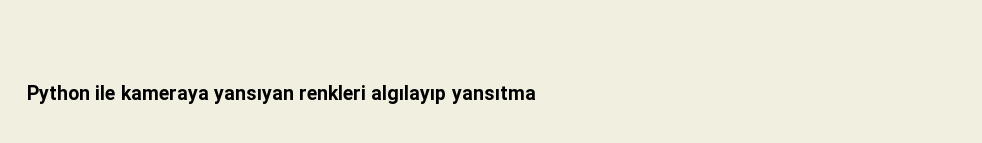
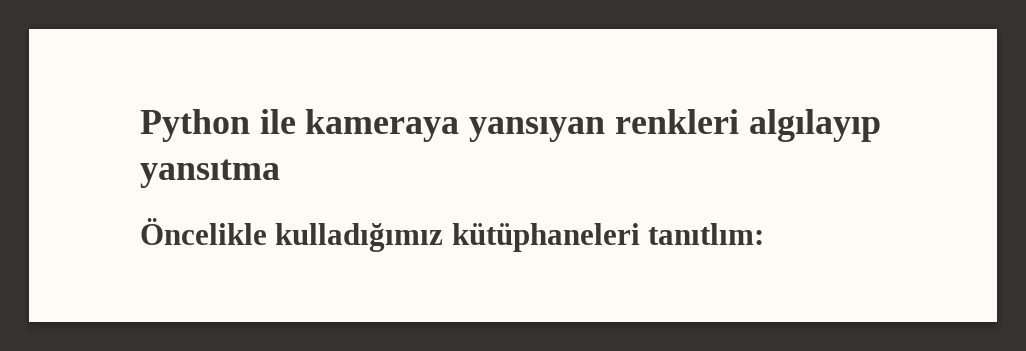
(536, 95) none -> [140,218,765,252] // Öncelikle kulladığımız kütüphaneleri tanıtlım:

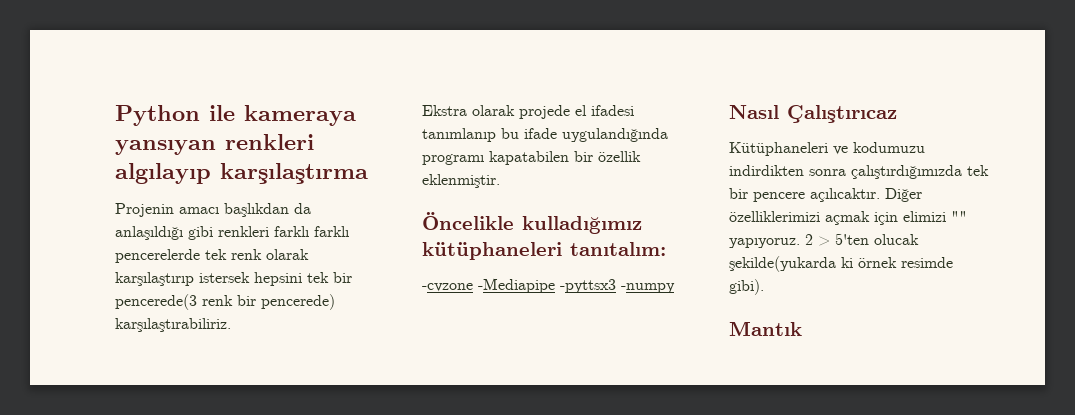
[140,159,280,188] [140,218,765,252] yansıtma // Öncelikle kulladığımız kütüphaneleri tanıtlım: -> [220,163,368,184] [115,203,311,217] [115,226,349,240] [115,249,309,263] [115,272,352,286] [115,294,335,310] [115,318,231,332] [422,105,634,119] [422,128,668,142] [422,151,641,165] [422,174,500,188] [422,212,642,234] [422,242,666,260] [422,278,675,293] [729,105,897,123] [729,142,925,156] [729,165,989,179] [729,188,922,202] [729,211,967,225] [729,233,919,248] [729,256,953,272] [729,279,764,295] [729,321,802,336] karşılaştırma // Projenin amacı başlıkdan da anlaşıldığı gibi renkleri farklı farklı pencerelerde tek renk olarak karşılaştırıp istersek hepsini tek bir pencerede(3 renk bir pencerede) karşılaştırabiliriz. // Ekstra olarak projede el ifadesi tanımlanıp bu ifade uygulandığında programı kapatabilen bir özellik eklenmiştir. // Öncelikle kulladığımız kütüphaneleri tanıtalım: // -cvzone -Mediapipe -pyttsx3 -numpy // Nasıl Çalıştırıcaz // Kütüphaneleri ve kodumuzu indirdikten sonra çalıştırdığımızda tek bir pencere açılıcaktır. Diğer özelliklerimizi açmak için elimizi "" yapıyoruz. 2 > 5'ten olucak şekilde(yukarda ki örnek resimde gibi). // Mantık

